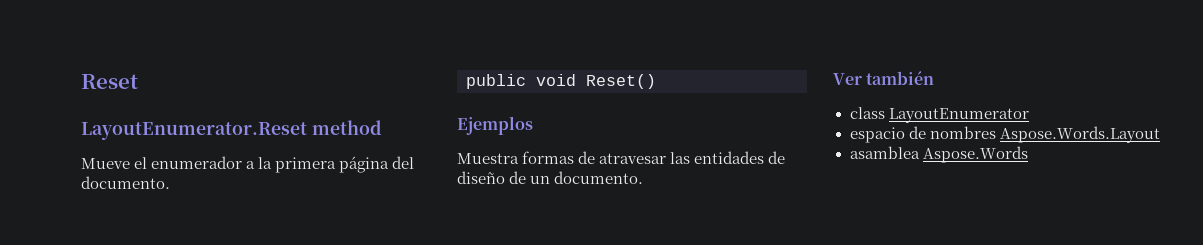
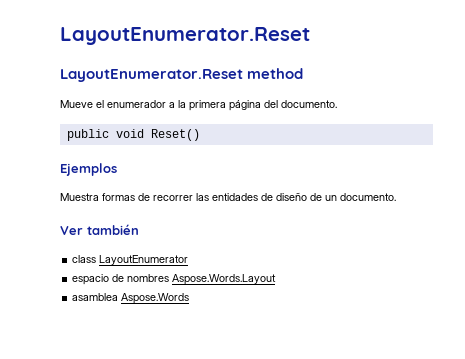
[81,74,138,89] Reset -> [60,27,310,45] LayoutEnumerator.Reset
[599,153,667,164] atravesar -> [153,195,193,201] recorrer

